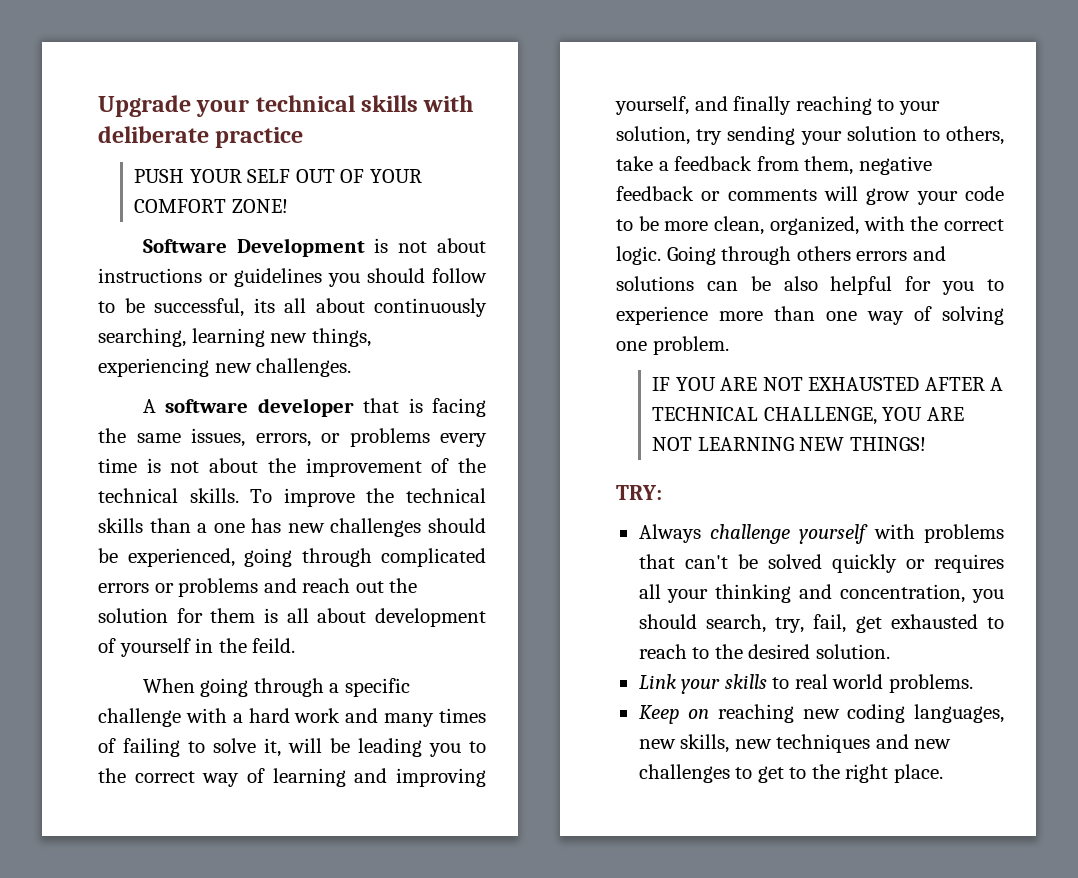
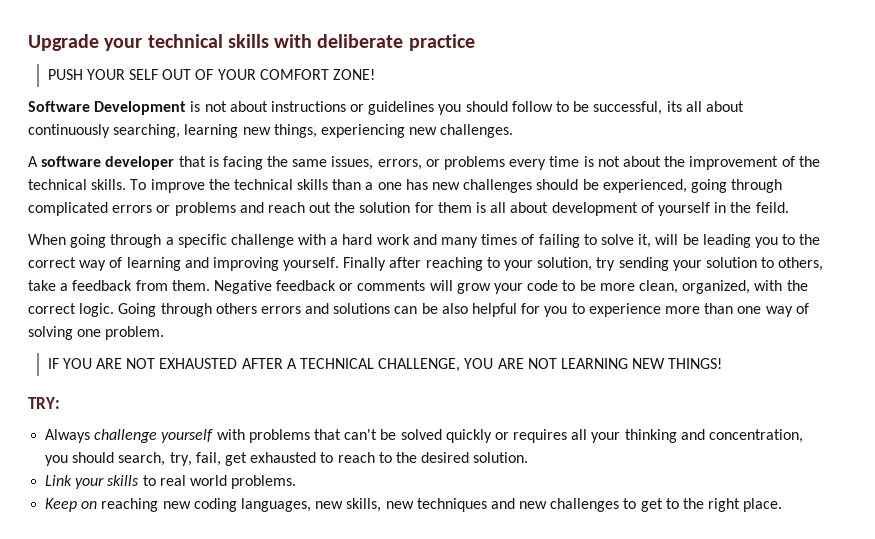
[615,96,792,115] yourself, and finally -> [283,257,422,271] yourself. Finally after
[804,156,932,175] them, negative -> [171,280,272,294] them. Negative

